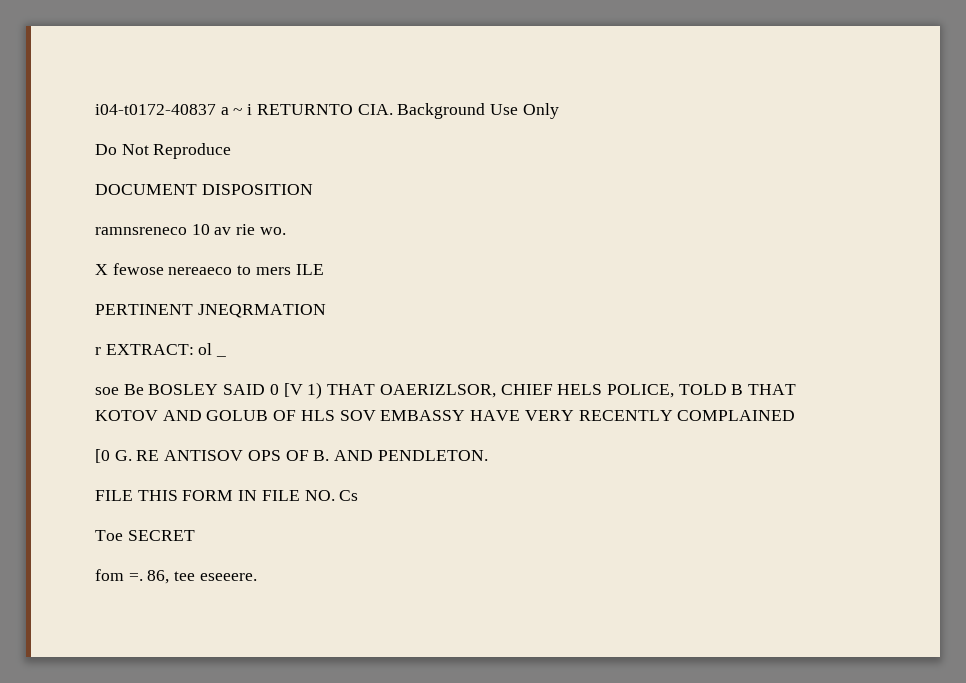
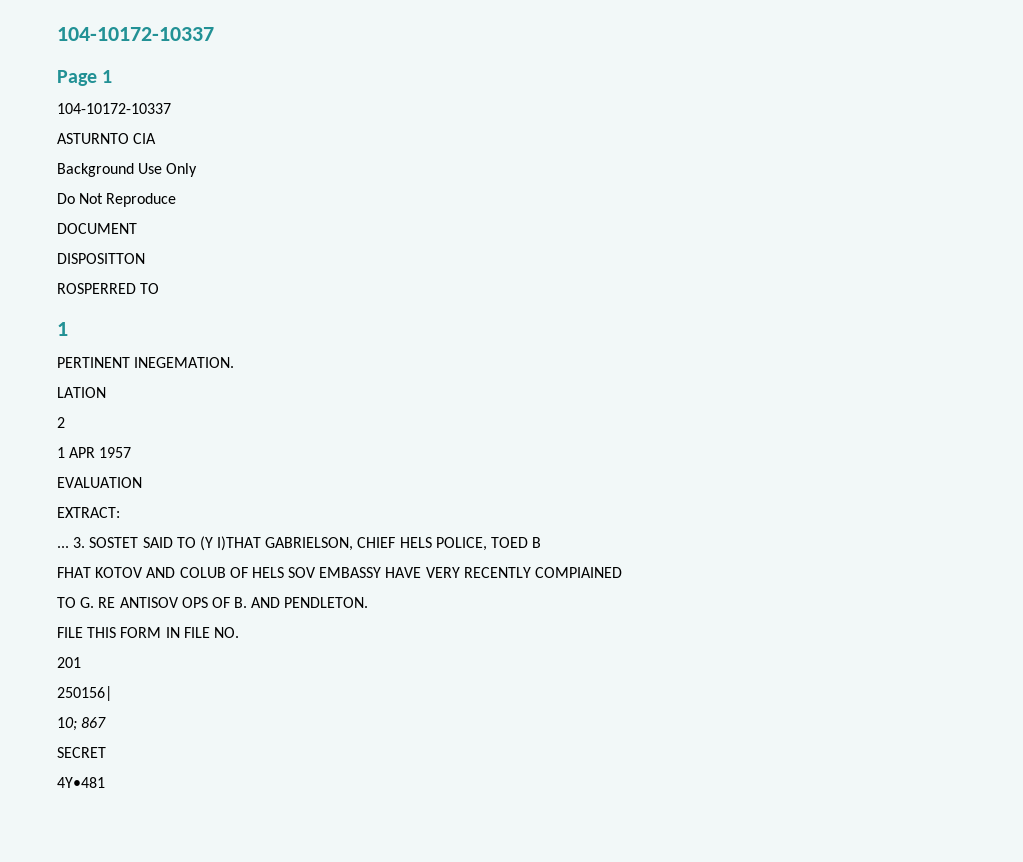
[95,104,393,115] i04-t0172-40837 a ~ i RETURNTO CIA. -> [57,27,214,41] [57,70,113,86] [57,103,171,114] [57,133,157,144] 104-10172-10337 // Page 1 // 104-10172-10337 // ASTURNTO CIA //
[201,184,313,195] [95,224,286,235] [95,263,324,275] [95,304,326,318] [95,343,213,355] [216,355,227,357] [95,382,496,399] DISPOSITION // ramnsreneco 10 av rie wo. // X fewose nereaeco to mers ILE // PERTINENT JNEQRMATION // r EXTRACT: ol _ // soe Be BOSLEY SAID 0 [V 1) THAT OAERIZLSOR, -> [57,253,145,264] [57,283,160,294] [57,322,68,336] [57,357,235,368] [57,387,106,398] [57,417,65,428] [57,447,132,458] [57,477,142,488] [57,507,120,518] [57,536,354,551] // DISPOSITTON // ROSPERRED TO // 1 // PERTINENT INEGEMATION. // LATION // 2 // 1 APR 1957 // EVALUATION // EXTRACT: // ... 3. SOSTET SAID TO (Y I)THAT GABRIELSON,
[678,384,727,395] TOLD -> [491,537,529,548] TOED
[748,384,797,395] THAT -> [57,567,91,578] // FHAT
[206,410,335,421] GOLUB OF HLS -> [179,567,284,578] COLUB OF HELS
[677,410,796,421] [95,449,110,463] COMPLAINED // [0 -> [535,567,623,578] [57,597,76,608] COMPIAINED // TO
[339,490,359,501] [95,530,195,541] [95,569,257,584] Cs // Toe SECRET // fom =. 86, tee eseeere. -> [57,657,81,668] [57,686,112,701] [57,717,107,731] [57,747,106,758] [57,777,105,788] // 201 // 250156| // 10; 867 // SECRET // 4Y•481

